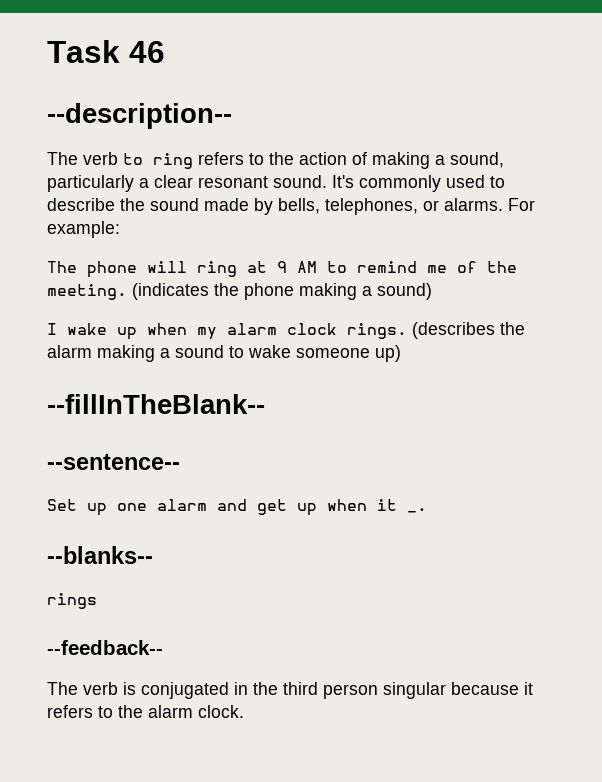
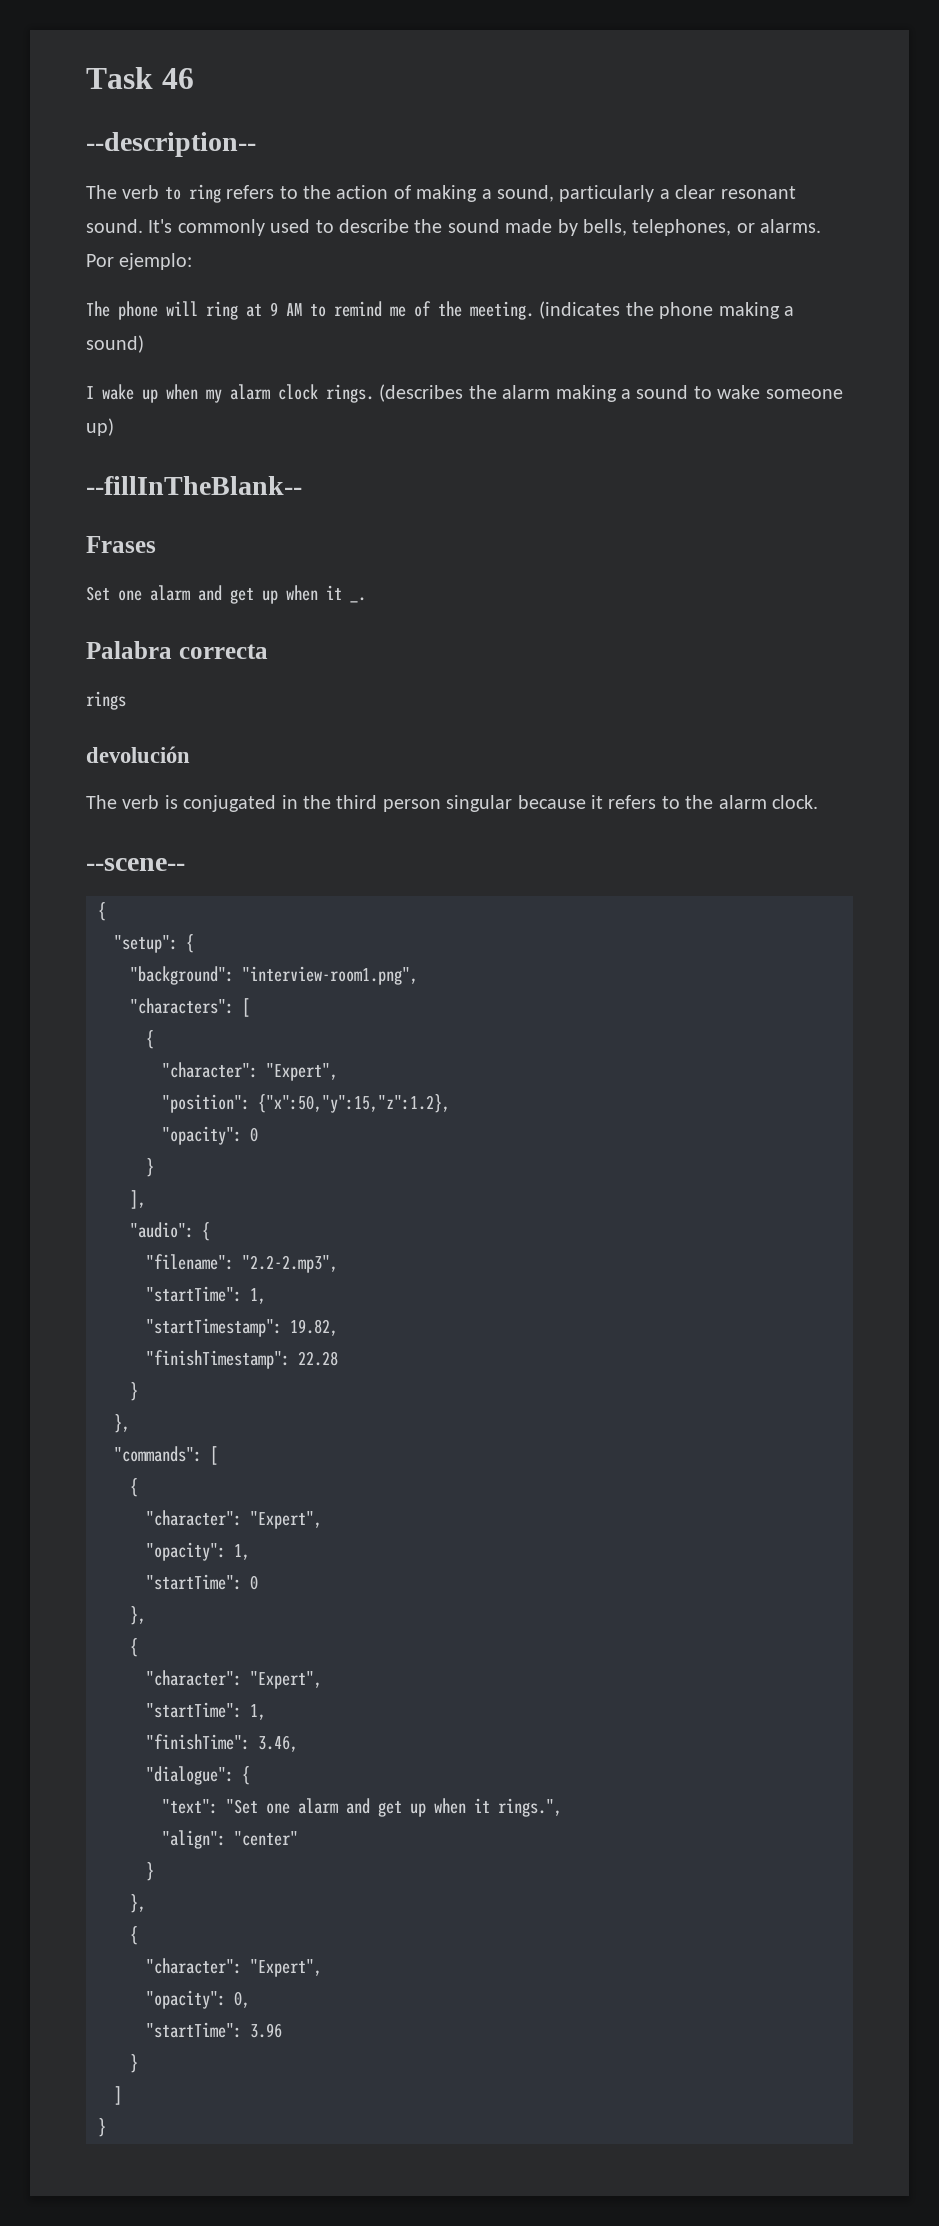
[508,198,535,211] [47,221,120,238] For example: -> [86,253,193,270] Por ejemplo:
[47,454,180,470] --sentence-- -> [86,536,156,553] Frases
[87,503,107,516] up -> (110, 593) none
[47,546,153,564] --blanks-- -> [86,641,268,659] Palabra correcta
[47,640,163,655] --feedback-- -> [86,746,190,763] devolución
(244, 711) none -> [86,858,185,871] [98,902,106,921] [114,934,194,953] [130,966,418,985] [130,998,250,1017] [146,1030,154,1049] [162,1062,338,1081] [162,1094,450,1113] [162,1126,258,1145] [146,1158,154,1177] [130,1190,146,1209] [130,1222,210,1241] [146,1254,338,1273] [146,1286,266,1304] [146,1318,338,1337] [146,1350,338,1369] [130,1382,138,1401] [114,1414,130,1433] [114,1446,218,1465] [130,1478,138,1497] [146,1510,322,1529] [146,1542,250,1561] [146,1574,258,1590] [130,1606,146,1625] [130,1638,138,1657] [146,1670,322,1689] [146,1702,266,1720] [146,1734,298,1752] [146,1766,250,1785] [162,1798,562,1817] [162,1830,298,1849] [146,1862,154,1881] [130,1894,146,1913] [130,1926,138,1945] [146,1958,322,1977] [146,1990,250,2009] [146,2022,282,2038] [130,2054,138,2073] [114,2086,122,2105] [98,2118,106,2137] // --scene-- // { // "setup": { // "background": "interview-room1.png", // "characters": [ // { // "character": "Expert", // "position": {"x":50,"y":15,"z":1.2}, // "opacity": 0 // } // ], // "audio": { // "filename": "2.2-2.mp3", // "startTime": 1, // "startTimestamp": 19.82, // "finishTimestamp": 22.28 // } // }, // "commands": [ // { // "character": "Expert", // "opacity": 1, // "startTime": 0 // }, // { // "character": "Expert", // "startTime": 1, // "finishTime": 3.46, // "dialogue": { // "text": "Set one alarm and get up when it rings.", // "align": "center" // } // }, // { // "character": "Expert", // "opacity": 0, // "startTime": 3.96 // } // ] // }

